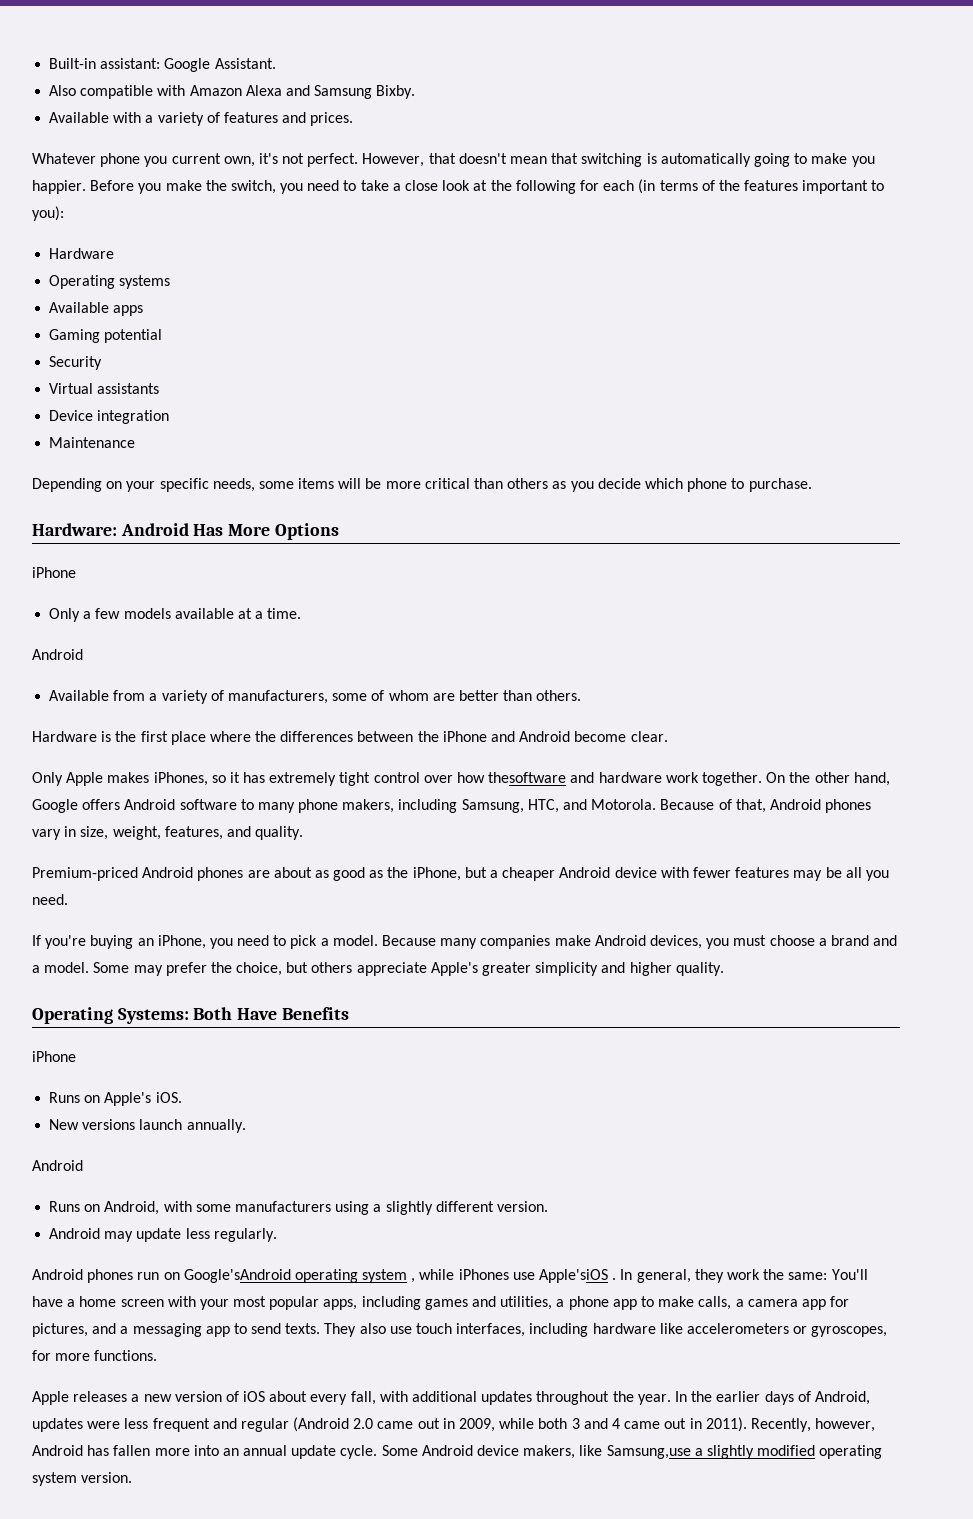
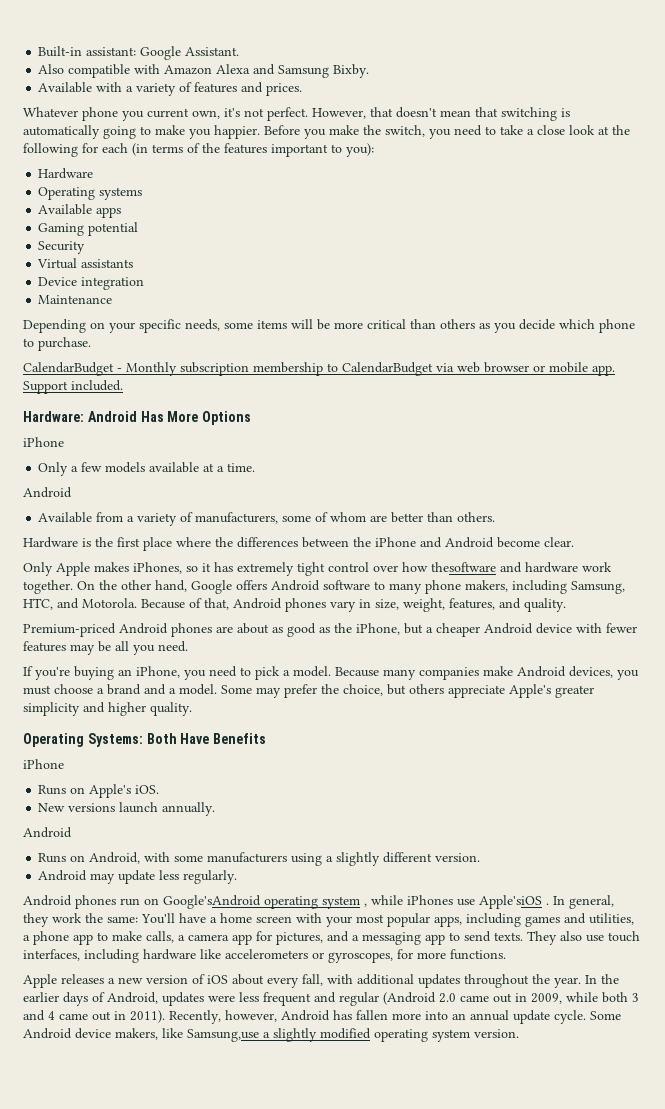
(812, 485) none -> [23,362,615,376] [23,380,123,394] // CalendarBudget - Monthly subscription membership to CalendarBudget via web browser or mobile app. Support included.

